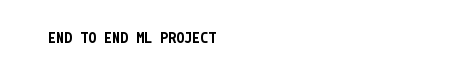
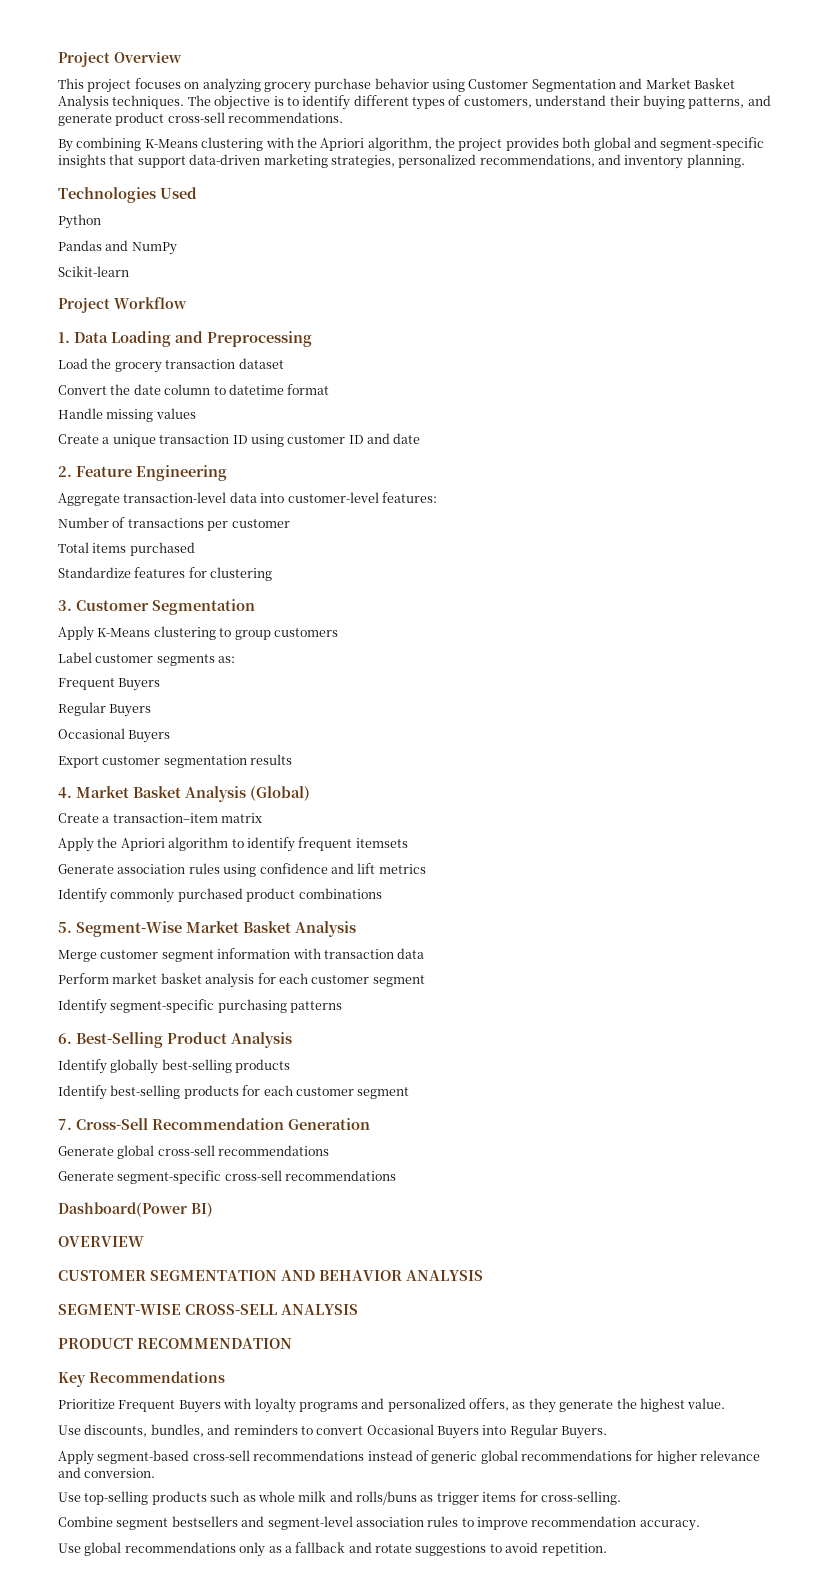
[48,32,216,43] END TO END ML PROJECT -> [58,51,182,67] [58,78,735,93] [58,95,771,110] [58,112,344,126] [58,137,765,152] [58,154,745,169] [58,187,197,203] [58,214,101,229] [58,240,177,255] [58,266,129,277] [58,297,187,313] [58,331,312,347] [58,358,284,373] [58,384,330,395] [58,408,196,422] [58,433,421,447] [58,465,227,481] [58,492,437,506] [58,517,290,531] [58,542,195,556] [58,567,273,581] [58,599,255,615] [58,626,338,641] [58,652,236,666] [58,678,161,691] [58,702,152,717] [58,728,171,743] [58,754,293,768] [58,786,310,802] [58,813,263,823] [58,837,408,852] [58,863,426,877] [58,888,382,903] [58,921,356,937] [58,948,425,962] [58,973,425,988] [58,999,343,1014] [58,1032,292,1048] [58,1059,291,1074] [58,1085,410,1100] [58,1118,370,1130] [58,1145,330,1159] [58,1170,397,1184] [58,1202,213,1217] [58,1236,144,1247] [58,1270,483,1281] [58,1304,358,1315] [58,1338,292,1349] [58,1371,225,1387] [58,1398,726,1413] [58,1424,608,1439] [58,1450,761,1465] [58,1467,156,1478] [58,1491,621,1505] [58,1516,700,1531] [58,1542,607,1557] Project Overview // This project focuses on analyzing grocery purchase behavior using Customer Segmentation and Market Basket Analysis techniques. The objective is to identify different types of customers, understand their buying patterns, and generate product cross-sell recommendations. // By combining K-Means clustering with the Apriori algorithm, the project provides both global and segment-specific insights that support data-driven marketing strategies, personalized recommendations, and inventory planning. // Technologies Used // Python // Pandas and NumPy // Scikit-learn // Project Workflow // 1. Data Loading and Preprocessing // Load the grocery transaction dataset // Convert the date column to datetime format // Handle missing values // Create a unique transaction ID using customer ID and date // 2. Feature Engineering // Aggregate transaction-level data into customer-level features: // Number of transactions per customer // Total items purchased // Standardize features for clustering // 3. Customer Segmentation // Apply K-Means clustering to group customers // Label customer segments as: // Frequent Buyers // Regular Buyers // Occasional Buyers // Export customer segmentation results // 4. Market Basket Analysis (Global) // Create a transaction–item matrix // Apply the Apriori algorithm to identify frequent itemsets // Generate association rules using confidence and lift metrics // Identify commonly purchased product combinations // 5. Segment-Wise Market Basket Analysis // Merge customer segment information with transaction data // Perform market basket analysis for each customer segment // Identify segment-specific purchasing patterns // 6. Best-Selling Product Analysis // Identify globally best-selling products // Identify best-selling products for each customer segment // 7. Cross-Sell Recommendation Generation // Generate global cross-sell recommendations // Generate segment-specific cross-sell recommendations // Dashboard(Power BI) // OVERVIEW // CUSTOMER SEGMENTATION AND BEHAVIOR ANALYSIS // SEGMENT-WISE CROSS-SELL ANALYSIS // PRODUCT RECOMMENDATION // Key Recommendations // Prioritize Frequent Buyers with loyalty programs and personalized offers, as they generate the highest value. // Use discounts, bundles, and reminders to convert Occasional Buyers into Regular Buyers. // Apply segment-based cross-sell recommendations instead of generic global recommendations for higher relevance and conversion. // Use top-selling products such as whole milk and rolls/buns as trigger items for cross-selling. // Combine segment bestsellers and segment-level association rules to improve recommendation accuracy. // Use global recommendations only as a fallback and rotate suggestions to avoid repetition.

